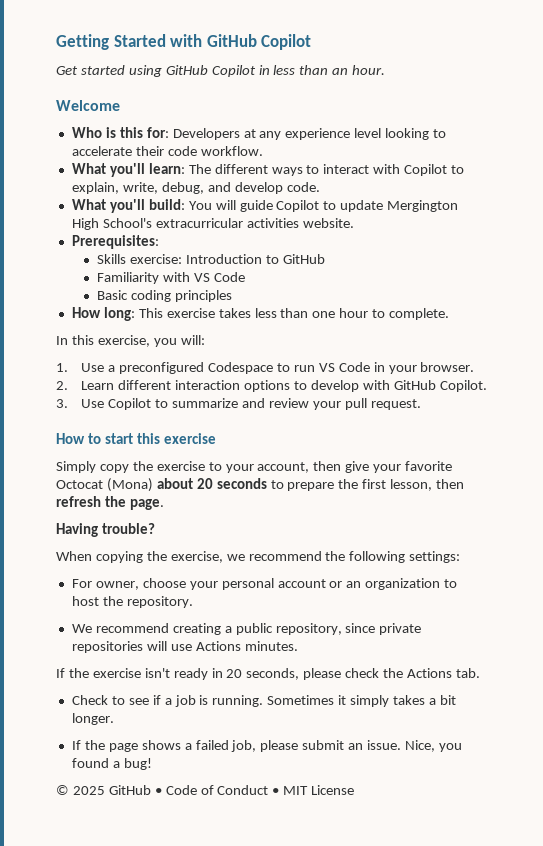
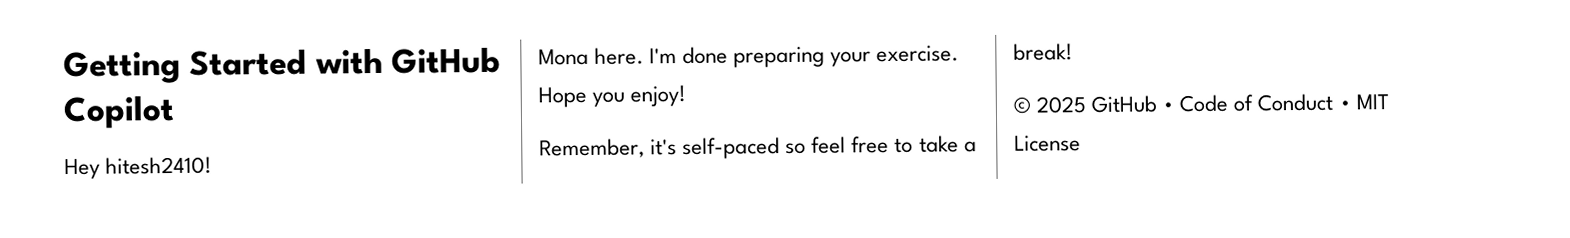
[56,65,386,77] [56,100,120,111] [71,127,447,140] [71,146,263,156] [71,163,465,177] [71,182,320,194] [71,199,459,213] [71,218,354,230] [71,235,159,249] [97,254,325,264] [97,272,246,284] [97,290,233,302] [71,307,450,321] [56,335,205,347] [56,362,475,374] [56,380,487,392] [56,398,421,410] [56,433,217,444] [56,461,453,473] [56,478,465,492] [56,496,164,510] [56,523,155,537] [56,551,461,563] [71,578,458,590] [71,596,193,608] [71,623,422,635] [71,641,298,653] [56,668,480,680] [71,695,456,707] [71,713,114,725] [71,740,462,752] [71,758,152,770] Get started using GitHub Copilot in less than an hour. // Welcome // Who is this for: Developers at any experience level looking to accelerate their code workflow. // What you'll learn: The different ways to interact with Copilot to explain, write, debug, and develop code. // What you'll build: You will guide Copilot to update Mergington High School's extracurricular activities website. // Prerequisites: // Skills exercise: Introduction to GitHub // Familiarity with VS Code // Basic coding principles // How long: This exercise takes less than one hour to complete. // In this exercise, you will: // 1. Use a preconfigured Codespace to run VS Code in your browser. // 2. Learn different interaction options to develop with GitHub Copilot. // 3. Use Copilot to summarize and review your pull request. // How to start this exercise // Simply copy the exercise to your account, then give your favorite Octocat (Mona) about 20 seconds to prepare the first lesson, then refresh the page. // Having trouble? // When copying the exercise, we recommend the following settings: // For owner, choose your personal account or an organization to host the repository. // We recommend creating a public repository, since private repositories will use Actions minutes. // If the exercise isn't ready in 20 seconds, please check the Actions tab. // Check to see if a job is running. Sometimes it simply takes a bit longer. // If the page shows a failed job, please submit an issue. Nice, you found a bug! -> [64,156,213,180] [538,45,960,68] [538,84,687,108] [539,135,977,160] [1013,43,1073,61] Hey hitesh2410! // Mona here. I'm done preparing your exercise. Hope you enjoy! // Remember, it's self-paced so feel free to take a break!

